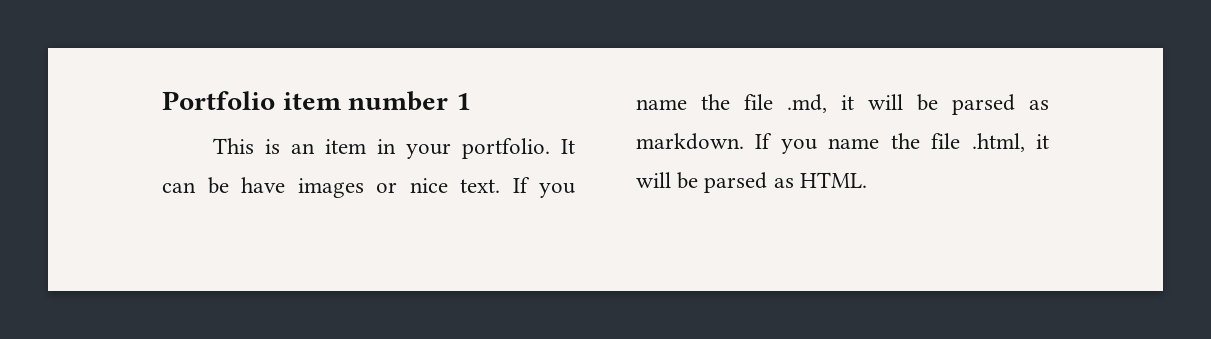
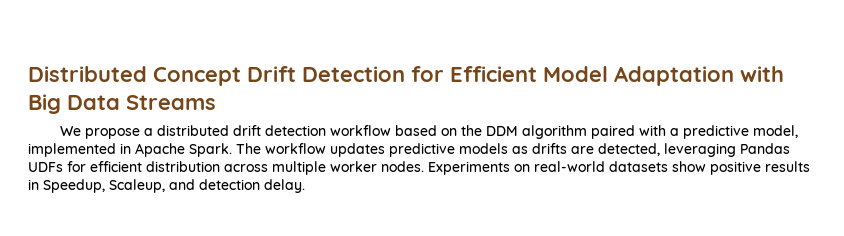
[162,91,470,111] [212,138,575,159] [162,177,575,198] [636,94,1049,115] [636,133,1049,154] [636,172,867,193] Portfolio item number 1 // This is an item in your portfolio. It can be have images or nice text. If you name the file .md, it will be parsed as markdown. If you name the file .html, it will be parsed as HTML. -> [28,66,784,86] [28,94,216,114] [60,125,799,139] [28,143,790,157] [28,161,810,175] [28,179,305,193] Distributed Concept Drift Detection for Efficient Model Adaptation with Big Data Streams // We propose a distributed drift detection workflow based on the DDM algorithm paired with a predictive model, implemented in Apache Spark. The workflow updates predictive models as drifts are detected, leveraging Pandas UDFs for efficient distribution across multiple worker nodes. Experiments on real-world datasets show positive results in Speedup, Scaleup, and detection delay.

